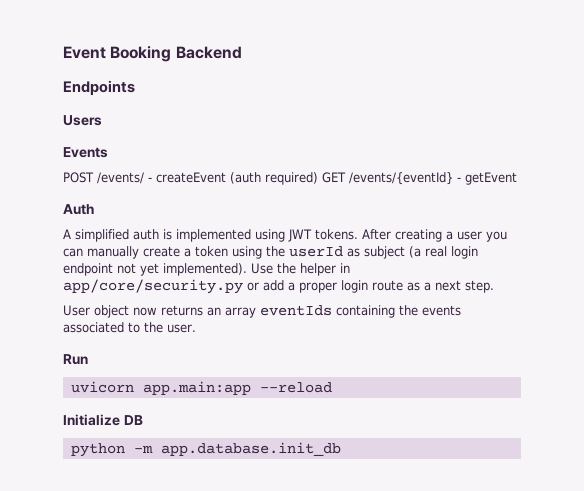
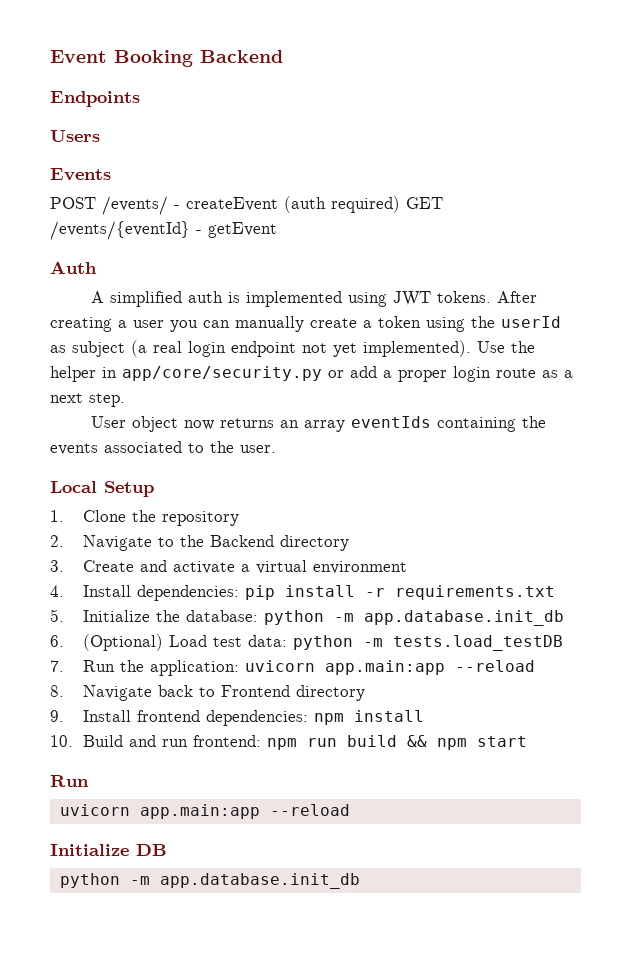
(196, 328) none -> [50,481,154,497] [50,510,239,526] [50,535,349,551] [50,560,407,574] [50,585,555,601] [50,609,564,626] [50,634,563,651] [50,660,535,676] [50,685,365,701] [50,710,424,726] [50,735,527,750] // Local Setup // 1. Clone the repository // 2. Navigate to the Backend directory // 3. Create and activate a virtual environment // 4. Install dependencies: pip install -r requirements.txt // 5. Initialize the database: python -m app.database.init_db // 6. (Optional) Load test data: python -m tests.load_testDB // 7. Run the application: uvicorn app.main:app --reload // 8. Navigate back to Frontend directory // 9. Install frontend dependencies: npm install // 10. Build and run frontend: npm run build && npm start

